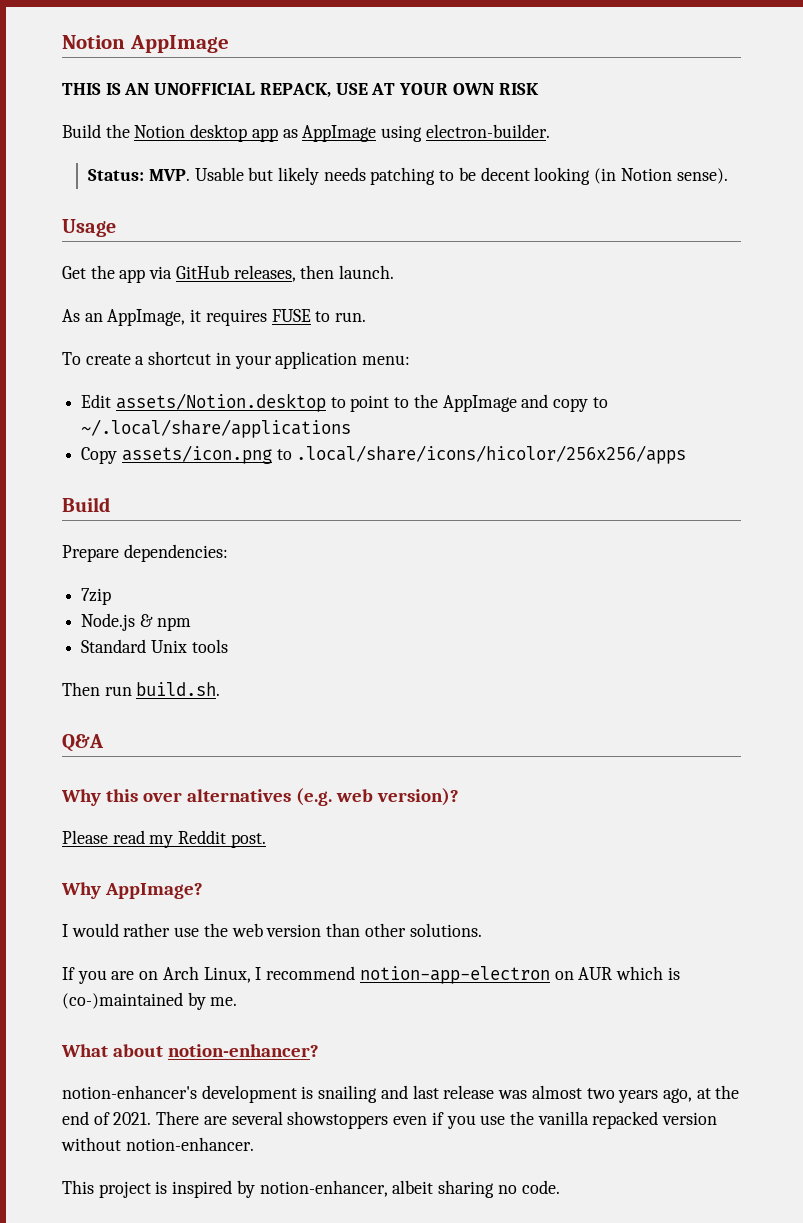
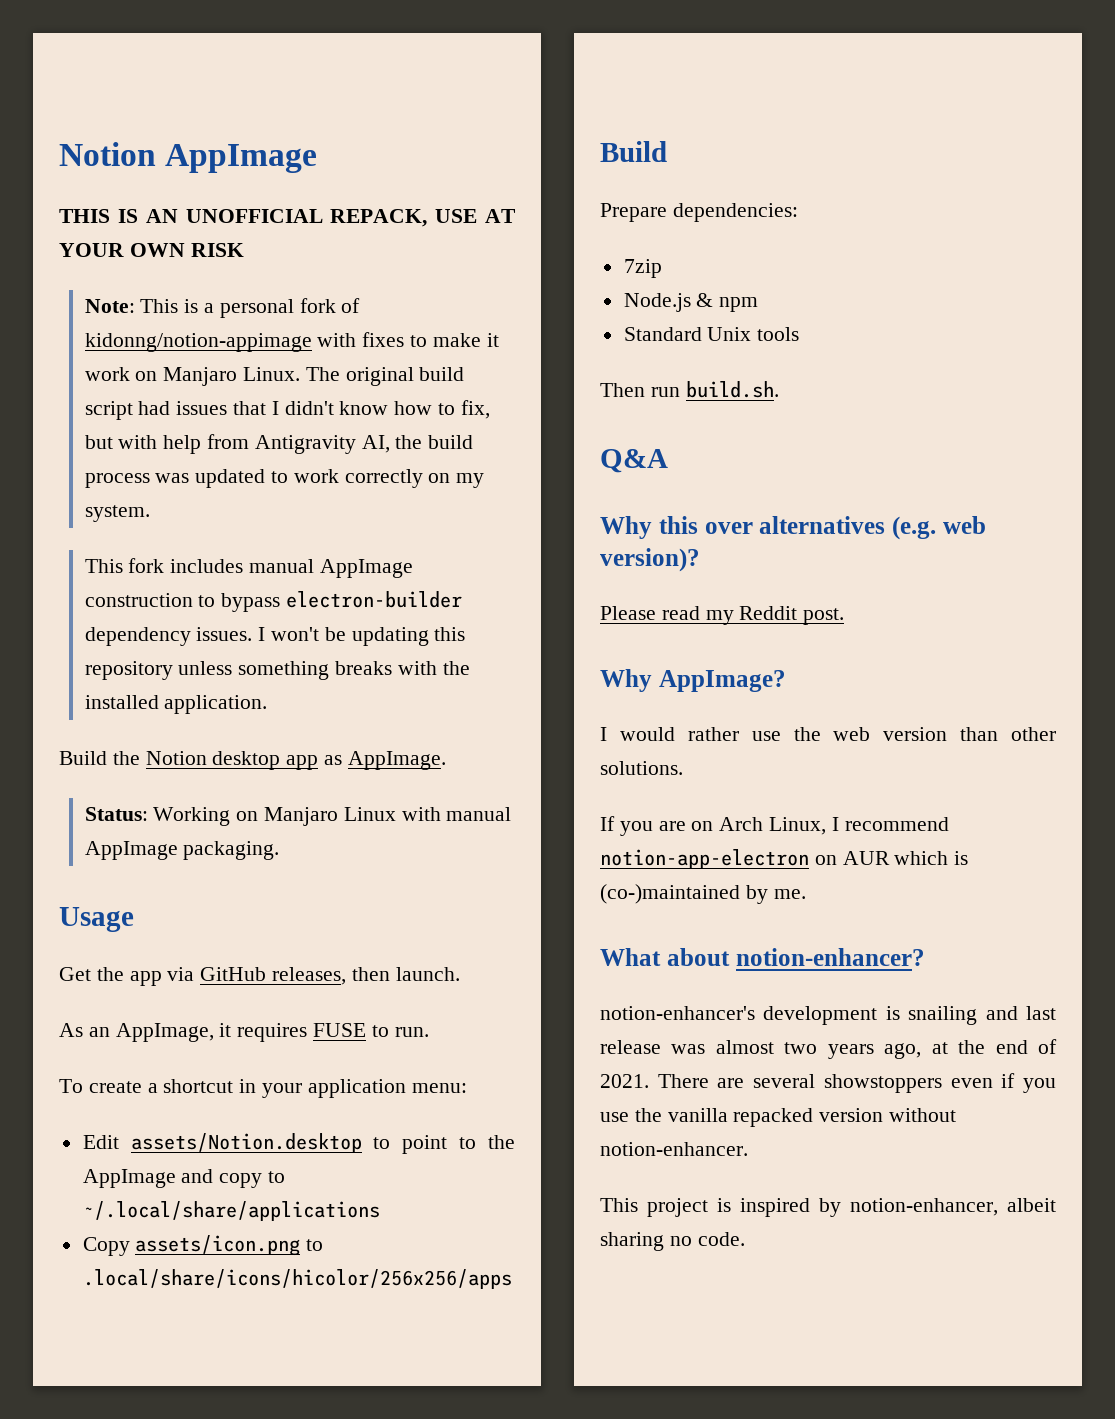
(539, 89) none -> [84,298,361,318] [84,332,499,352] [84,367,465,386] [84,400,490,420] [84,434,474,454] [84,469,485,488] [84,505,150,522] [84,558,413,578] [84,591,462,612] [84,627,466,646] [84,661,470,680] [84,695,268,714] // Note: This is a personal fork of kidonng/notion-appimage with fixes to make it work on Manjaro Linux. The original build script had issues that I didn't know how to fix, but with help from Antigravity AI, the build process was updated to work correctly on my system. // This fork includes manual AppImage construction to bypass electron-builder dependency issues. I won't be updating this repository unless something breaks with the installed application.
[302,124,550,142] [88,167,728,185] AppImage using electron-builder. // Status: MVP. Usable but likely needs patching to be decent looking (in Notion sense). -> [347,751,446,770] [84,807,512,826] [84,841,280,860] AppImage. // Status: Working on Manjaro Linux with manual AppImage packaging.

